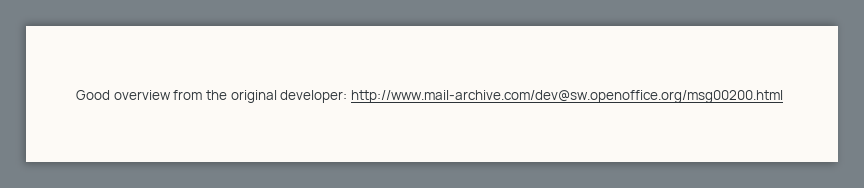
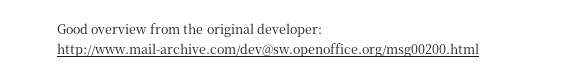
(348, 96) none -> (322, 30) //

